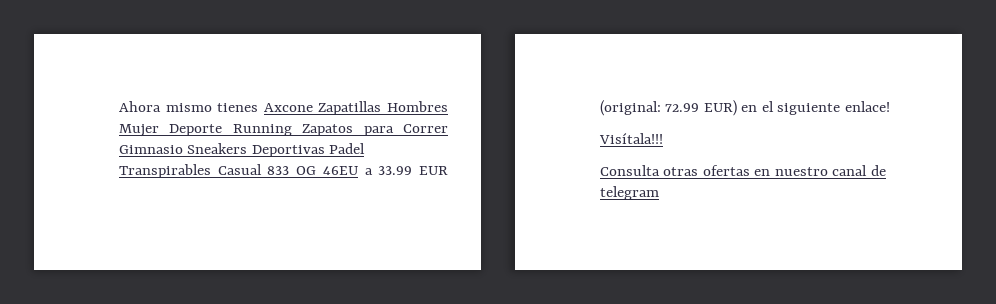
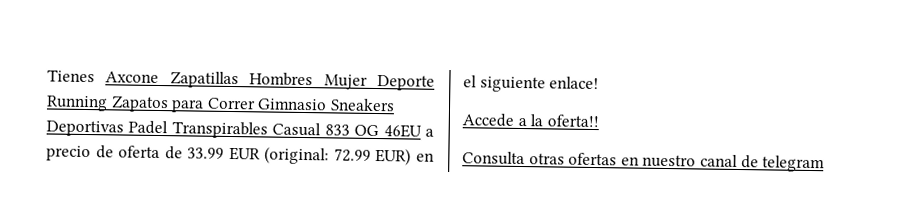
[119,101,259,112] Ahora mismo tienes -> [47,69,95,83] Tienes
(373, 171) none -> [46,145,183,162] precio de oferta de
[599,133,663,144] Visítala!!! -> [462,113,599,128] Accede a la oferta!!

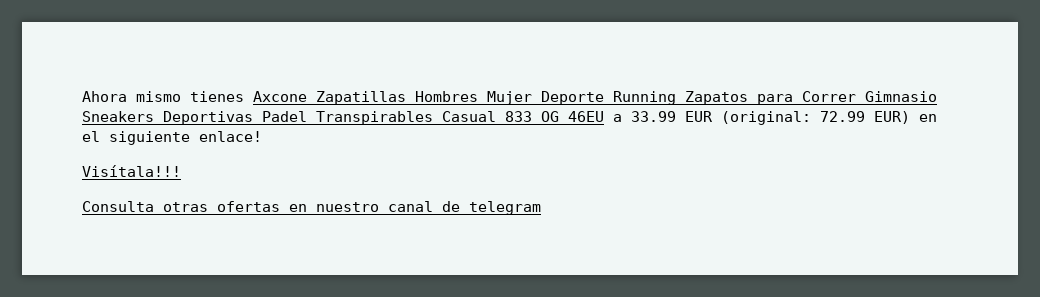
[47,69,95,83] Tienes -> [82,91,244,102] Ahora mismo tienes
[46,145,183,162] precio de oferta de -> (622, 118) none
[462,113,599,128] Accede a la oferta!! -> [82,165,181,177] Visítala!!!

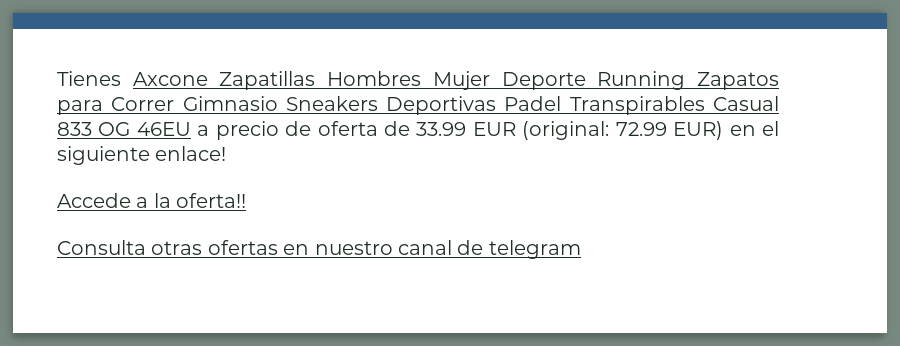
[82,91,244,102] Ahora mismo tienes -> [57,71,121,86] Tienes
(622, 118) none -> [215,121,410,140] precio de oferta de
[82,165,181,177] Visítala!!! -> [57,193,247,208] Accede a la oferta!!

